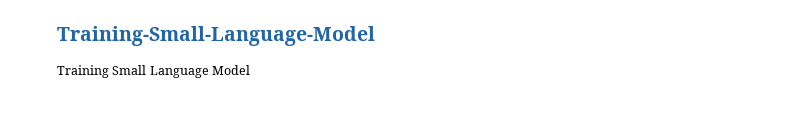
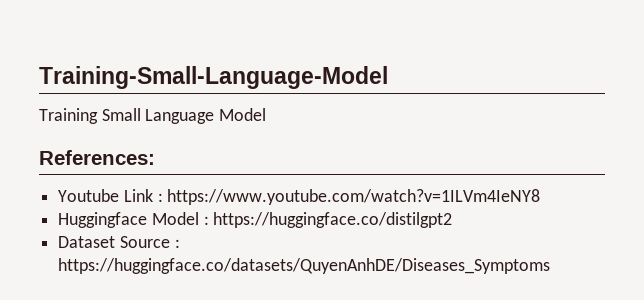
(251, 70) none -> [39,150,155,165] [58,189,541,205] [58,212,453,228] [58,236,180,248] [58,258,551,274] // References: // Youtube Link : https://www.youtube.com/watch?v=1ILVm4IeNY8 // Huggingface Model : https://huggingface.co/distilgpt2 // Dataset Source : https://huggingface.co/datasets/QuyenAnhDE/Diseases_Symptoms

